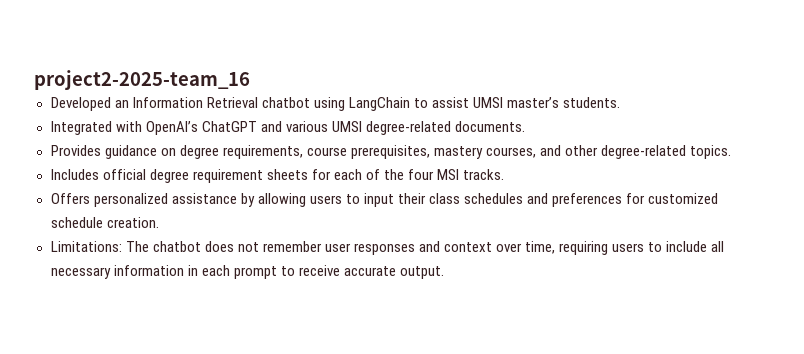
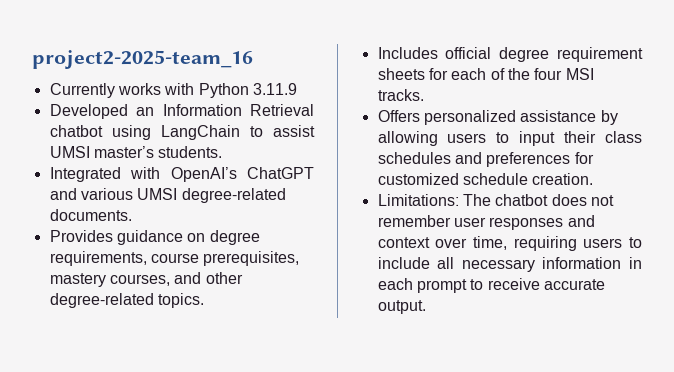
(250, 80) none -> [49,83,297,98] // Currently works with Python 3.11.9

